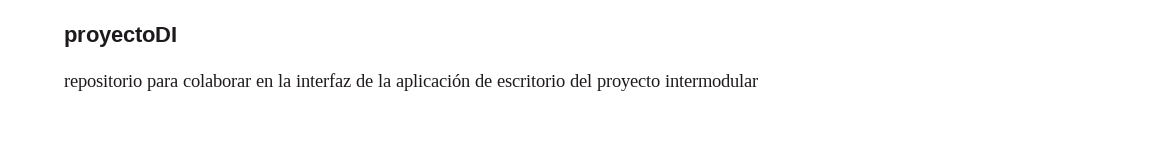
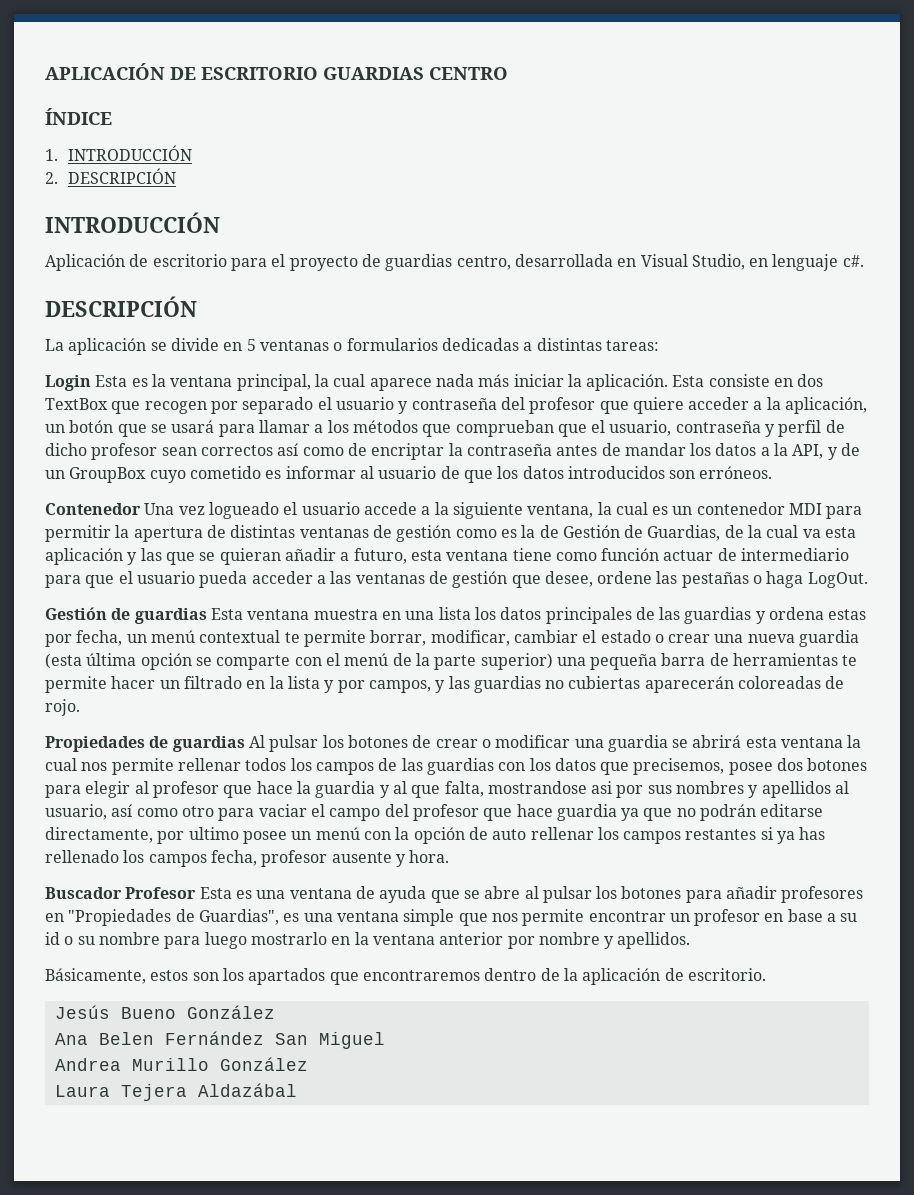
[64,27,177,47] [64,73,758,91] proyectoDI // repositorio para colaborar en la interfaz de la aplicación de escritorio del proyecto intermodular -> [45,63,508,80] [45,108,112,125] [45,145,193,161] [45,168,177,184] [45,212,220,233] [45,254,864,271] [45,296,197,317] [45,338,659,355] [45,374,824,391] [45,397,868,414] [45,420,845,437] [45,443,861,460] [45,466,773,483] [45,502,863,519] [45,525,857,542] [45,548,850,565] [45,571,868,588] [45,607,867,624] [45,630,860,647] [45,653,858,670] [45,676,845,693] [45,699,80,716] [45,735,862,752] [45,758,868,775] [45,781,850,798] [45,804,824,821] [45,827,826,844] [45,850,450,867] [45,886,864,903] [45,909,858,926] [45,932,691,949] [45,968,766,985] [54,1005,275,1019] [54,1031,385,1049] [54,1057,308,1071] [54,1083,297,1101] APLICACIÓN DE ESCRITORIO GUARDIAS CENTRO // ÍNDICE // 1. INTRODUCCIÓN // 2. DESCRIPCIÓN // INTRODUCCIÓN // Aplicación de escritorio para el proyecto de guardias centro, desarrollada en Visual Studio, en lenguaje c#. // DESCRIPCIÓN // La aplicación se divide en 5 ventanas o formularios dedicadas a distintas tareas: // Login Esta es la ventana principal, la cual aparece nada más iniciar la aplicación. Esta consiste en dos TextBox que recogen por separado el usuario y contraseña del profesor que quiere acceder a la aplicación, un botón que se usará para llamar a los métodos que comprueban que el usuario, contraseña y perfil de dicho profesor sean correctos así como de encriptar la contraseña antes de mandar los datos a la API, y de un GroupBox cuyo cometido es informar al usuario de que los datos introducidos son erróneos. // Contenedor Una vez logueado el usuario accede a la siguiente ventana, la cual es un contenedor MDI para permitir la apertura de distintas ventanas de gestión como es la de Gestión de Guardias, de la cual va esta aplicación y las que se quieran añadir a futuro, esta ventana tiene como función actuar de intermediario para que el usuario pueda acceder a las ventanas de gestión que desee, ordene las pestañas o haga LogOut. // Gestión de guardias Esta ventana muestra en una lista los datos principales de las guardias y ordena estas por fecha, un menú contextual te permite borrar, modificar, cambiar el estado o crear una nueva guardia (esta última opción se comparte con el menú de la parte superior) una pequeña barra de herramientas te permite hacer un filtrado en la lista y por campos, y las guardias no cubiertas aparecerán coloreadas de rojo. // Propiedades de guardias Al pulsar los botones de crear o modificar una guardia se abrirá esta ventana la cual nos permite rellenar todos los campos de las guardias con los datos que precisemos, posee dos botones para elegir al profesor que hace la guardia y al que falta, mostrandose asi por sus nombres y apellidos al usuario, así como otro para vaciar el campo del profesor que hace guardia ya que no podrán editarse directamente, por ultimo posee un menú con la opción de auto rellenar los campos restantes si ya has rellenado los campos fecha, profesor ausente y hora. // Buscador Profesor Esta es una ventana de ayuda que se abre al pulsar los botones para añadir profesores en "Propiedades de Guardias", es una ventana simple que nos permite encontrar un profesor en base a su id o su nombre para luego mostrarlo en la ventana anterior por nombre y apellidos. // Básicamente, estos son los apartados que encontraremos dentro de la aplicación de escritorio. // Jesús Bueno González // Ana Belen Fernández San Miguel // Andrea Murillo González // Laura Tejera Aldazábal

